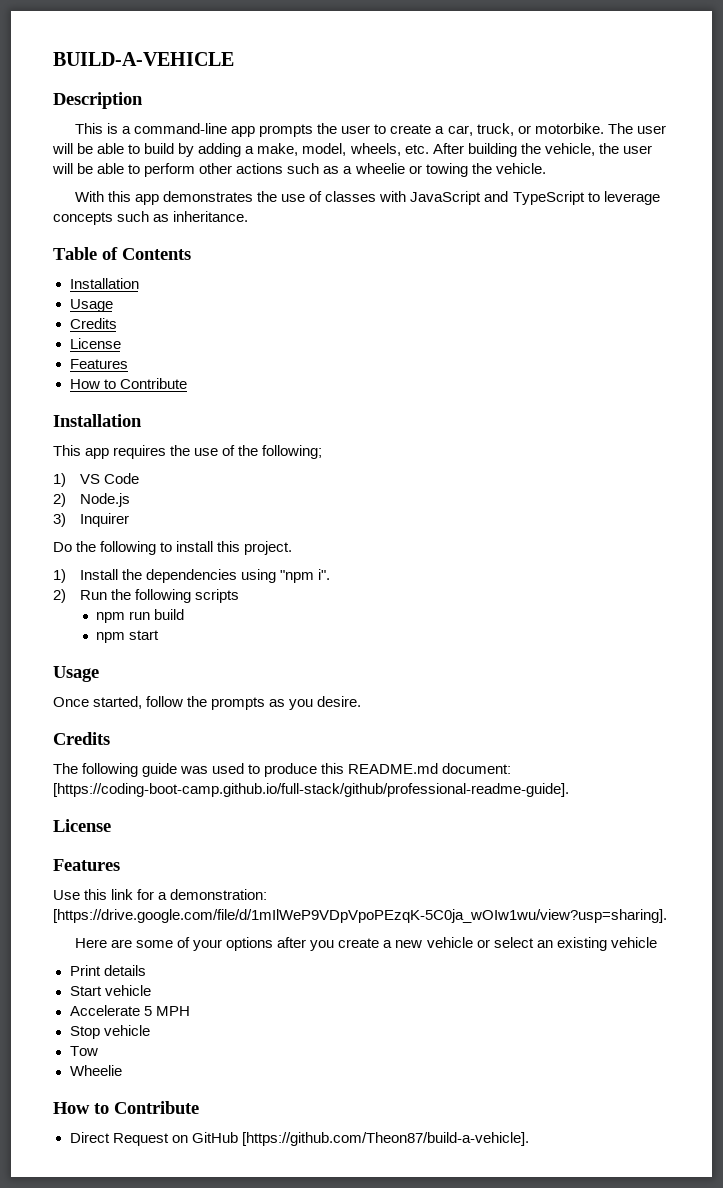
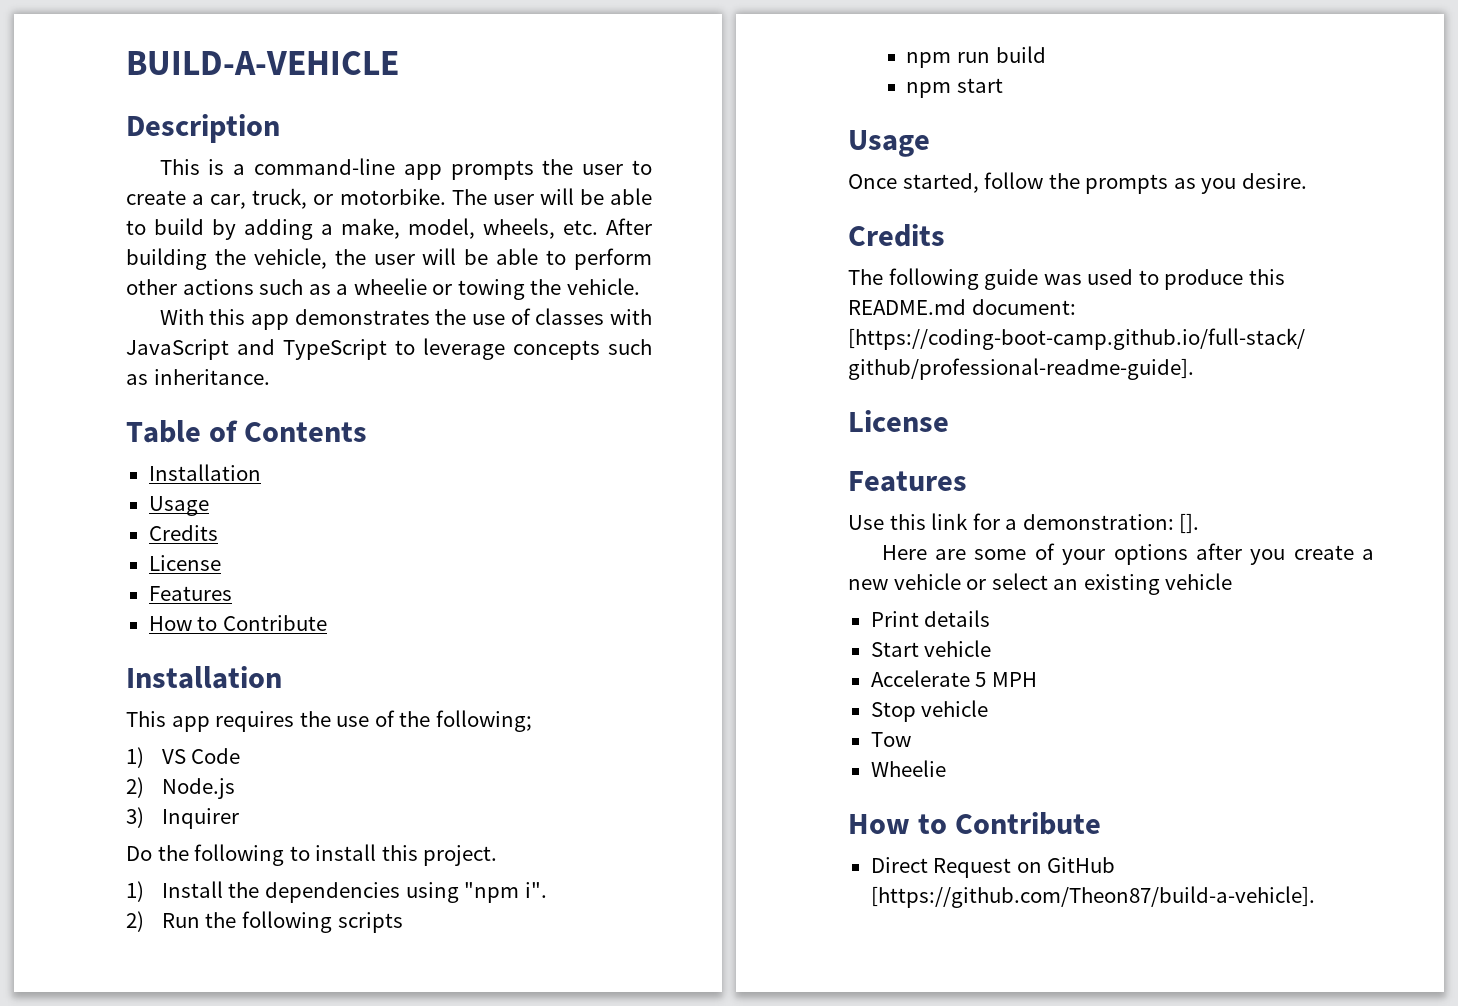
[53,909,667,923] [https://drive.google.com/file/d/1mIlWeP9VDpVpoPEzqK-5C0ja_wOIw1wu/view?usp=sharing]. -> [1179,513,1200,534] [].

